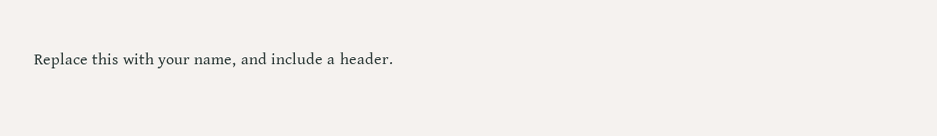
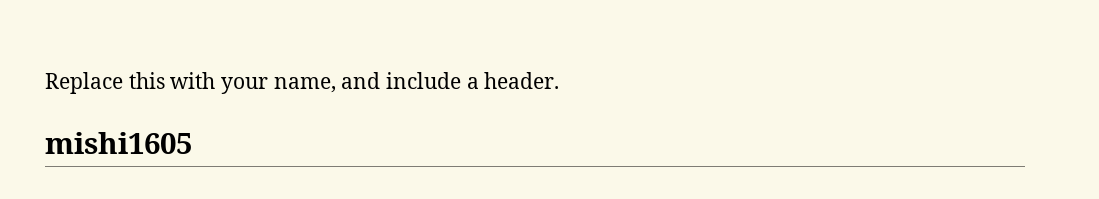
(393, 58) none -> [45,132,192,154] // mishi1605

